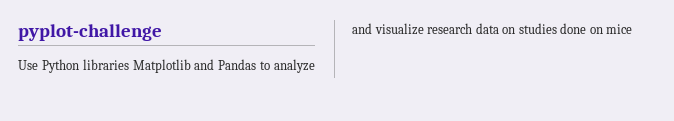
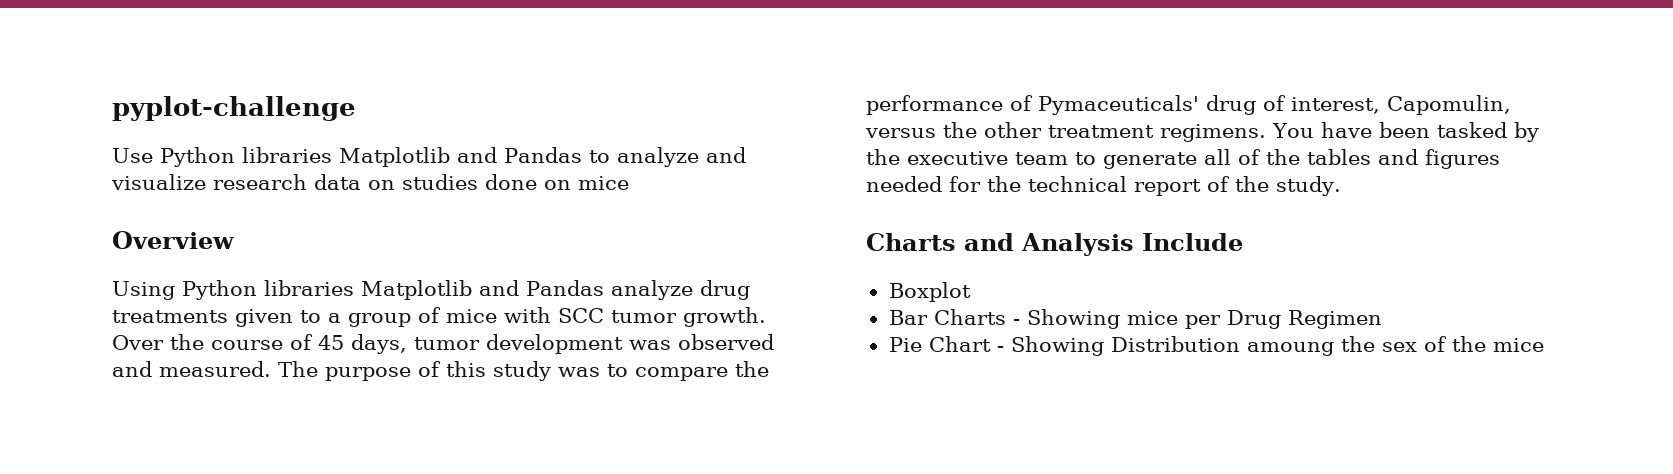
(633, 29) none -> [112,231,235,249] [112,280,750,300] [112,307,766,327] [112,334,774,354] [112,361,769,381] [866,95,1511,115] [865,122,1539,142] [866,149,1500,169] [866,176,1341,196] [866,233,1243,256] [888,282,971,302] [888,309,1382,329] [888,336,1544,356] // Overview // Using Python libraries Matplotlib and Pandas analyze drug treatments given to a group of mice with SCC tumor growth. Over the course of 45 days, tumor development was observed and measured. The purpose of this study was to compare the performance of Pymaceuticals' drug of interest, Capomulin, versus the other treatment regimens. You have been tasked by the executive team to generate all of the tables and figures needed for the technical report of the study. // Charts and Analysis Include // Boxplot // Bar Charts - Showing mice per Drug Regimen // Pie Chart - Showing Distribution amoung the sex of the mice

